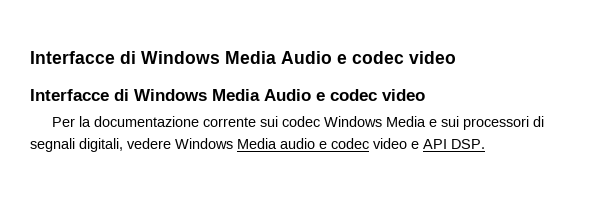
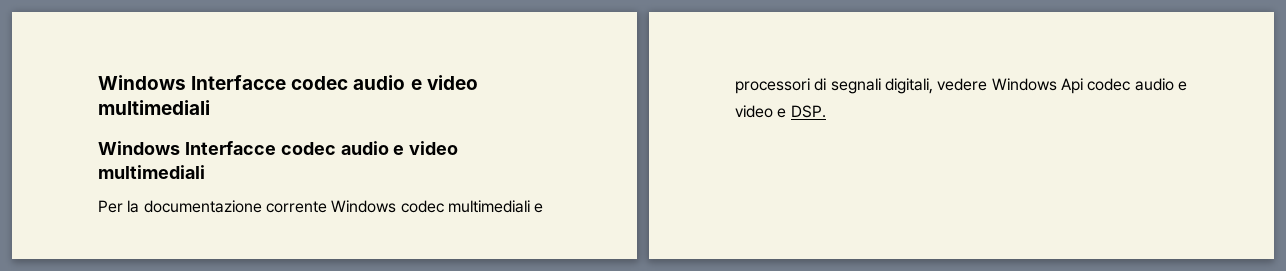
[30,51,456,64] [30,89,425,101] [51,116,459,127] Interfacce di Windows Media Audio e codec video // Interfacce di Windows Media Audio e codec video // Per la documentazione corrente sui codec Windows Media e sui -> [98,75,478,90] [98,100,210,115] [98,141,459,155] [98,165,205,179] [98,200,544,213] Windows Interfacce codec audio e video multimediali // Windows Interfacce codec audio e video multimediali // Per la documentazione corrente Windows codec multimediali e
[237,138,369,149] Media audio e codec -> [1060,78,1187,94] Api codec audio e
[423,139,447,149] API -> (787, 113) none

